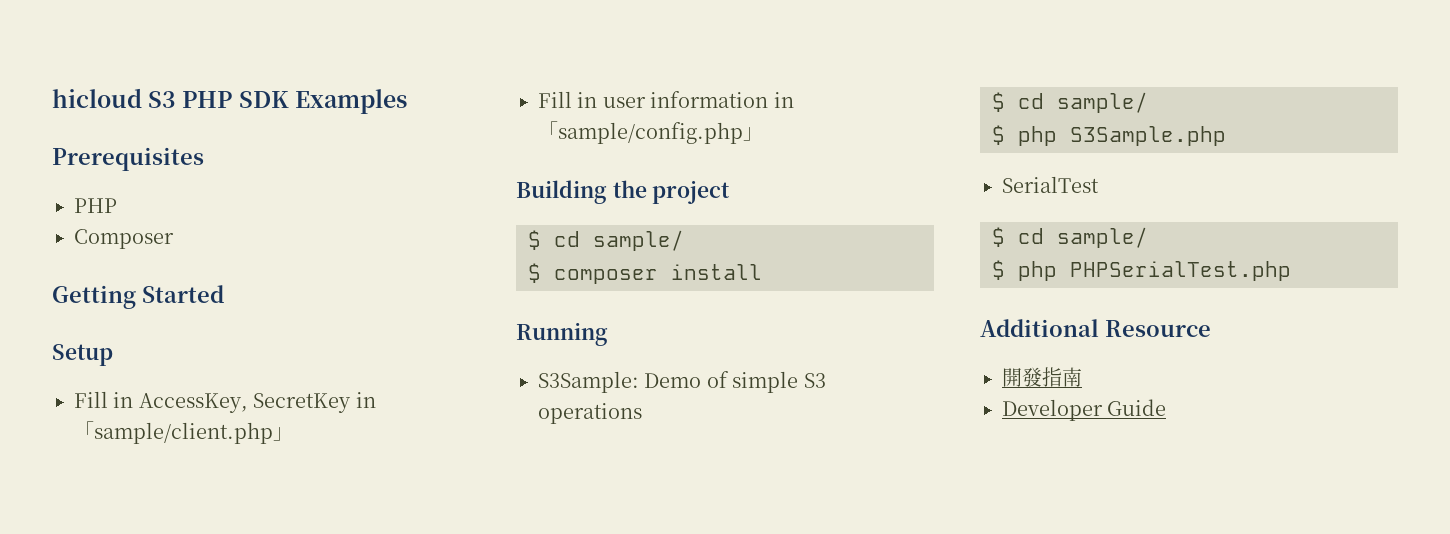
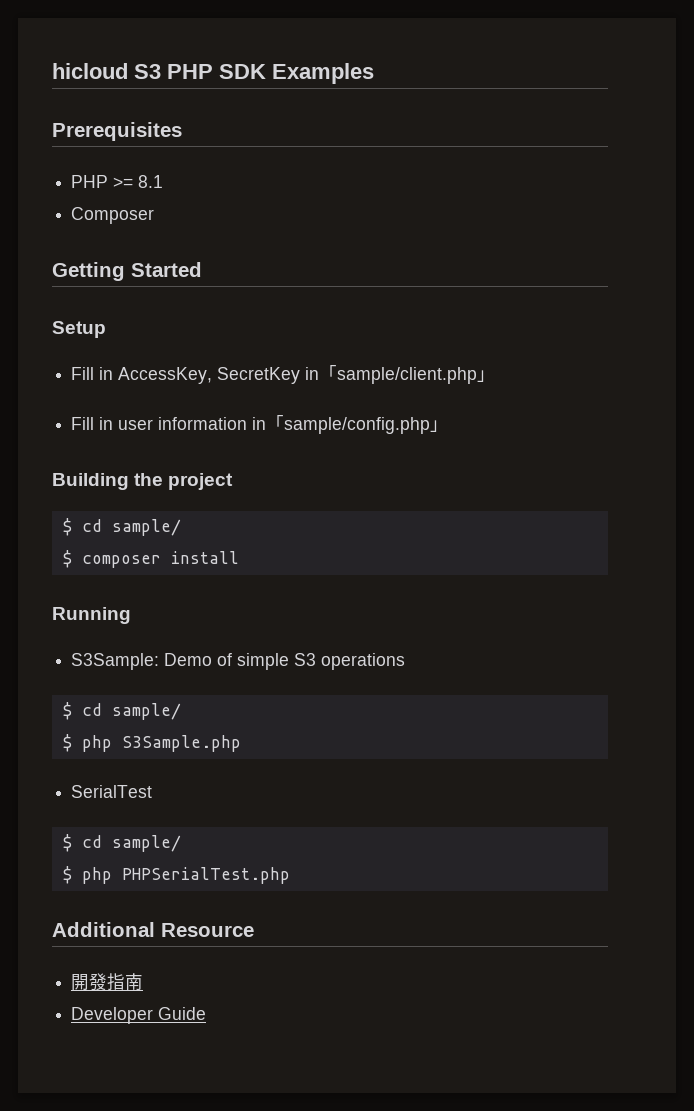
(117, 205) none -> [113,175,164,188] >= 8.1

